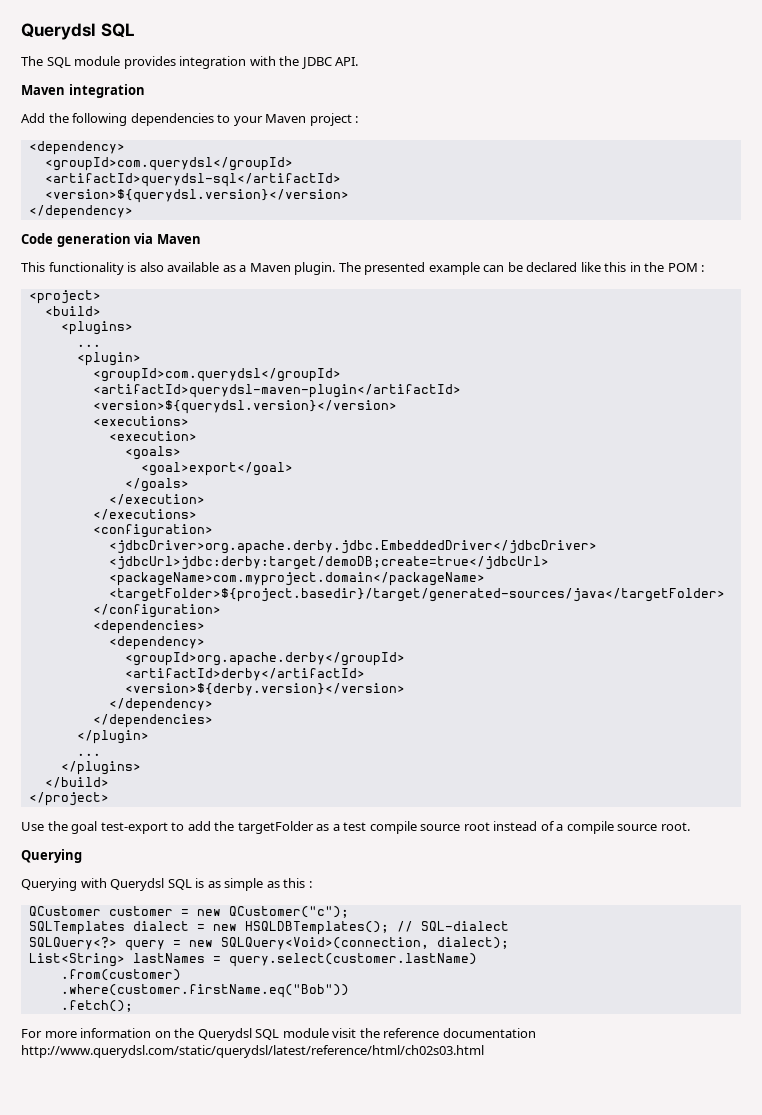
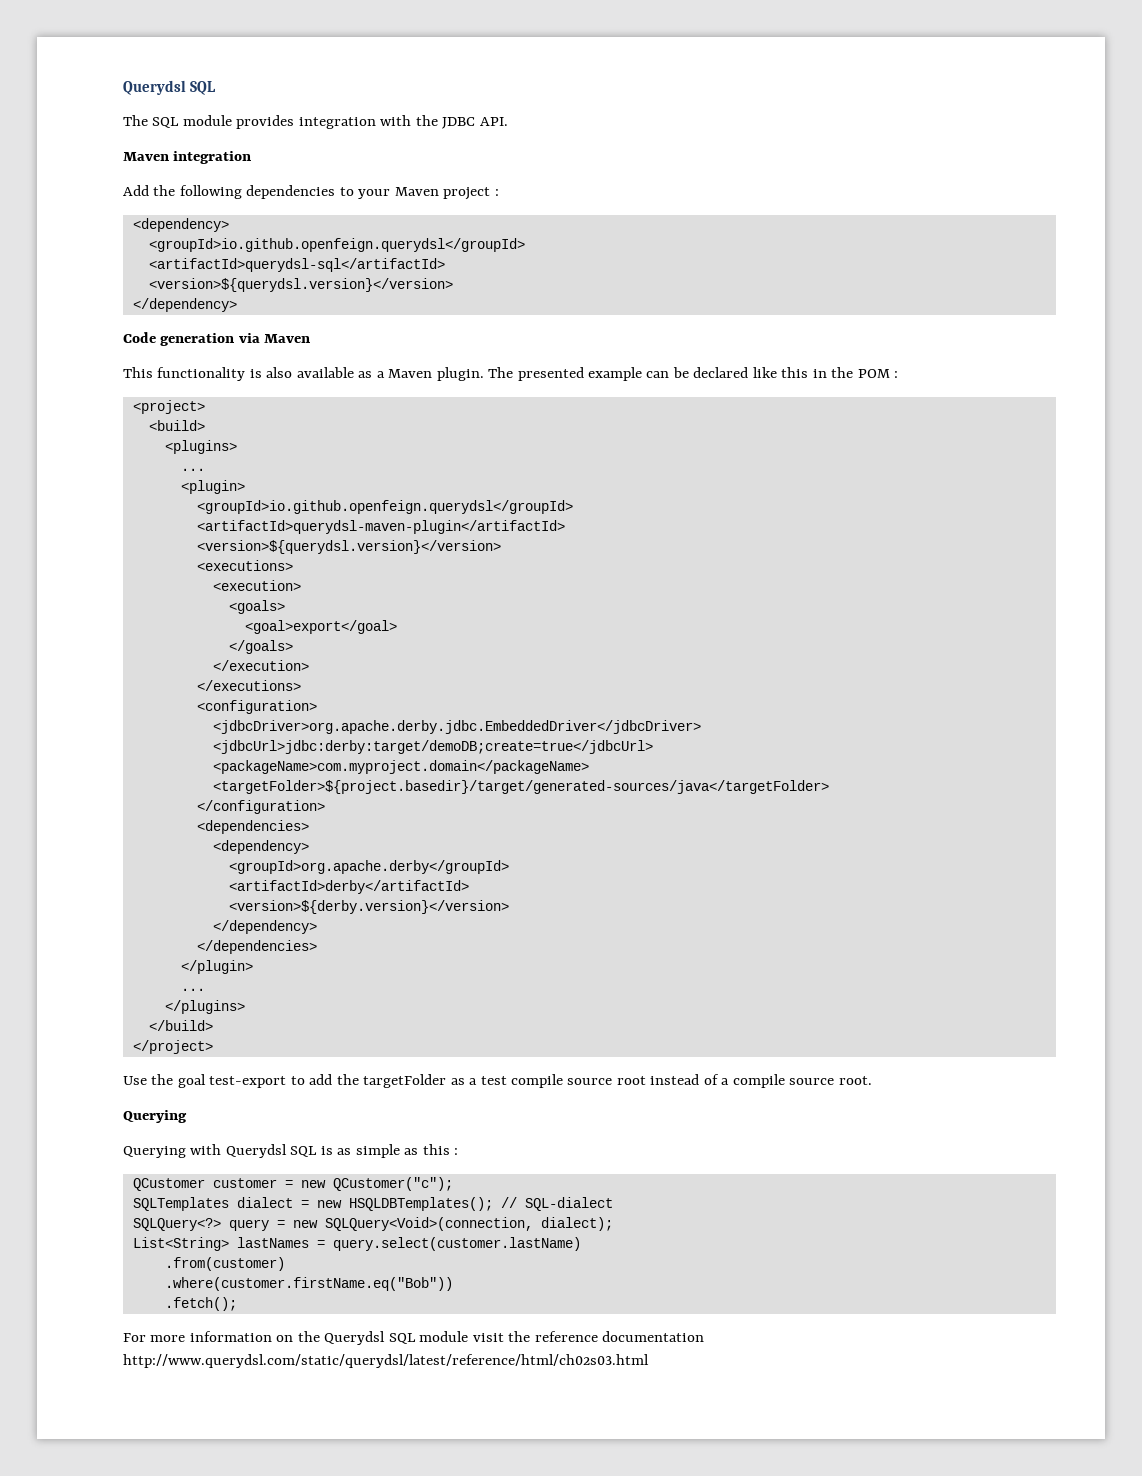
[44,157,293,171] <groupId>com.querydsl</groupId> -> [148,238,525,252] <groupId>io.github.openfeign.querydsl</groupId>
[92,368,341,382] <groupId>com.querydsl</groupId> -> [196,500,573,514] <groupId>io.github.openfeign.querydsl</groupId>

